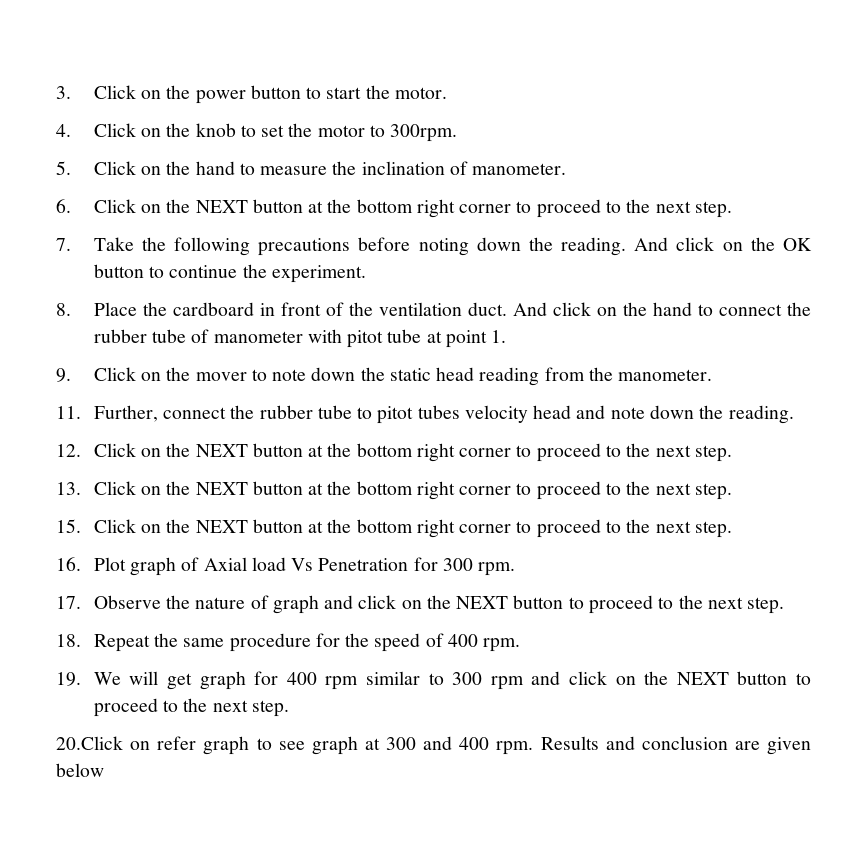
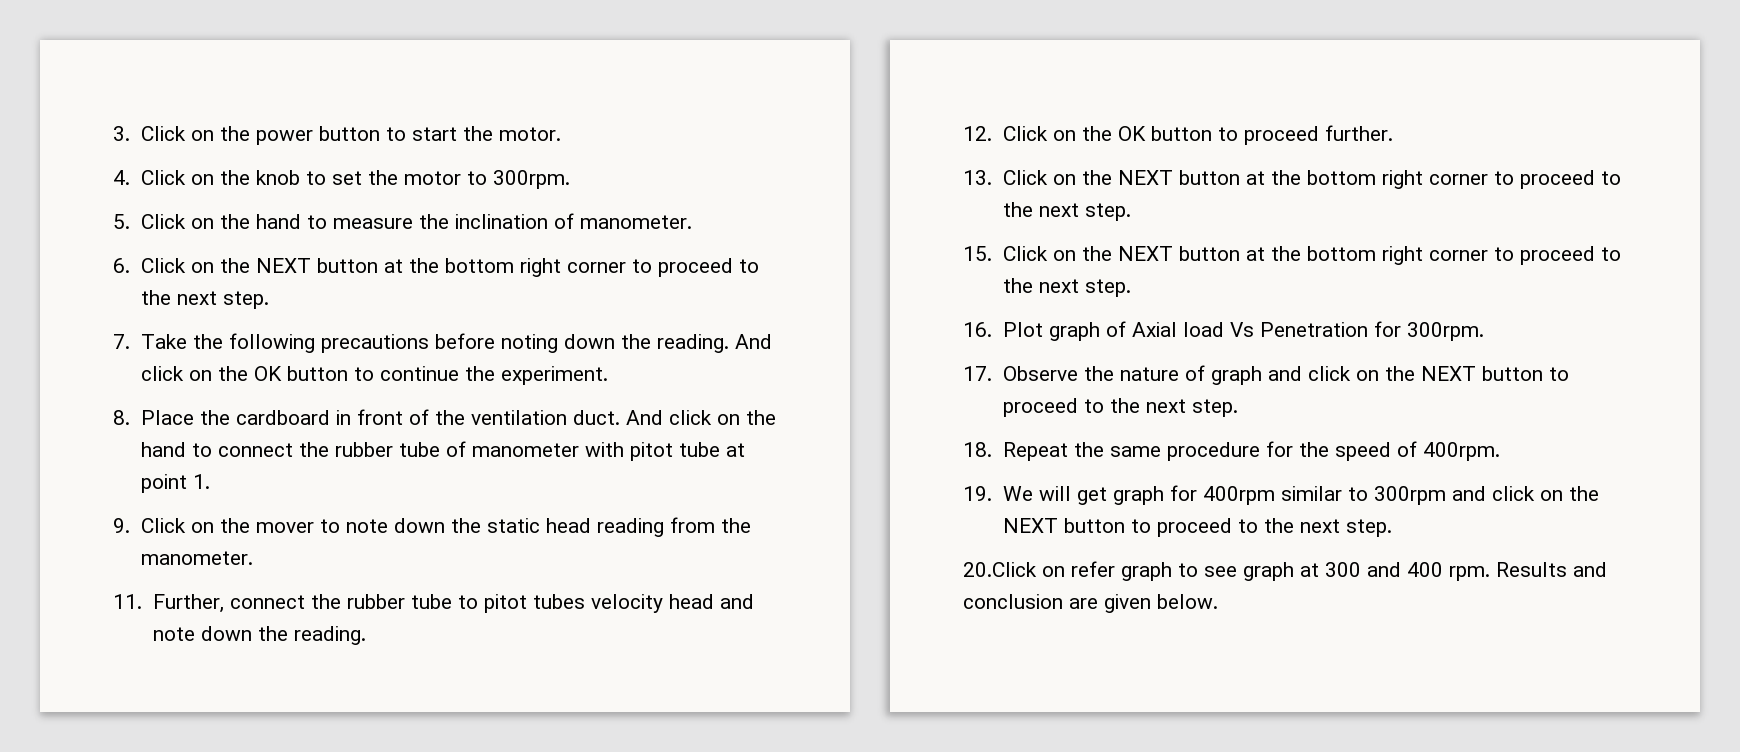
[195,443,732,462] NEXT button at the bottom right corner to proceed to the next step. -> [1117,125,1393,145] OK button to proceed further.
[442,558,516,576] 300 rpm. -> [1406,322,1484,341] 300rpm.
[447,634,521,652] 400 rpm. -> [1422,442,1500,461] 400rpm.
[286,671,524,690] 400 rpm similar to 300 rpm -> [1202,486,1446,505] 400rpm similar to 300rpm
[56,763,104,777] below -> [1157,594,1218,609] below.

